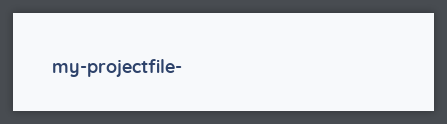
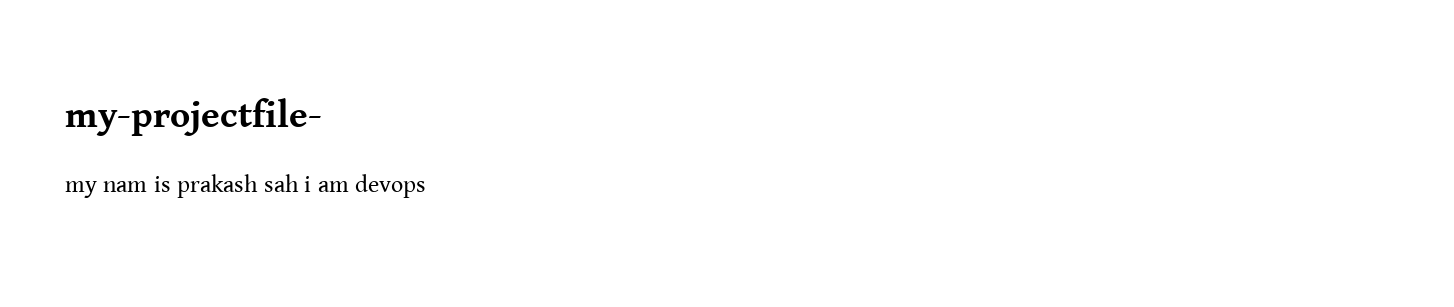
(182, 68) none -> [65,174,427,198] // my nam is prakash sah i am devops

